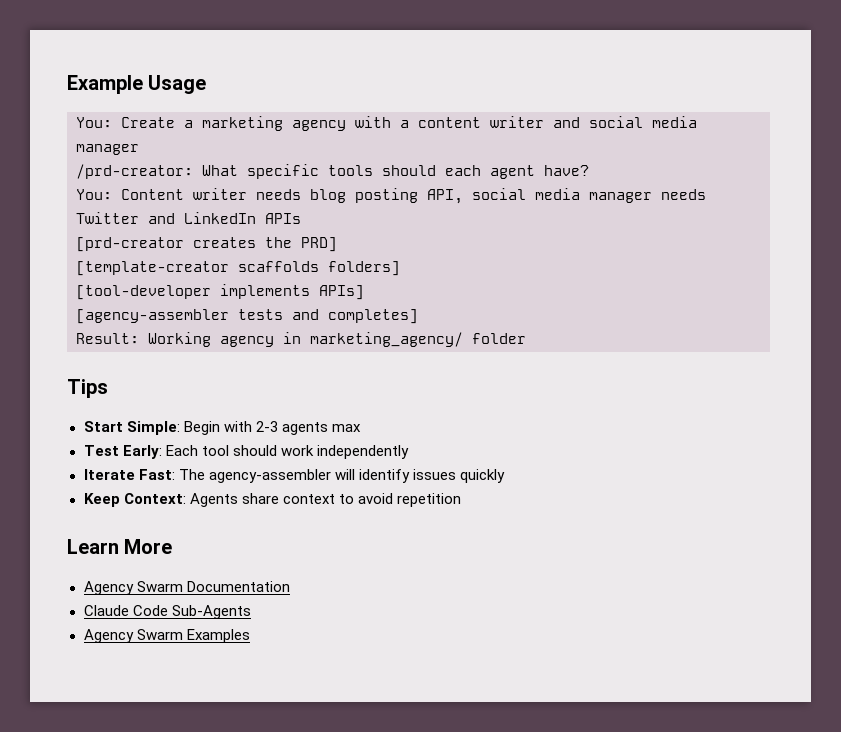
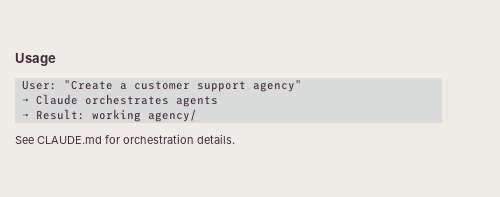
[67,75,143,94] Example -> (15, 59) none
[76,116,697,131] [76,144,139,155] [76,164,589,179] [76,188,706,204] [76,212,301,224] [76,237,337,252] [76,261,400,276] [76,284,364,300] [76,309,418,324] [76,332,526,347] [67,379,108,398] [83,421,361,435] [83,445,409,459] [83,469,505,483] [83,493,461,507] [67,539,173,554] [83,581,290,595] [83,605,251,619] [83,629,250,643] You: Create a marketing agency with a content writer and social media manager // /prd-creator: What specific tools should each agent have? // You: Content writer needs blog posting API, social media manager needs Twitter and LinkedIn APIs // [prd-creator creates the PRD] // [template-creator scaffolds folders] // [tool-developer implements APIs] // [agency-assembler tests and completes] // Result: Working agency in marketing_agency/ folder // Tips // Start Simple: Begin with 2-3 agents max // Test Early: Each tool should work independently // Iterate Fast: The agency-assembler will identify issues quickly // Keep Context: Agents share context to avoid repetition // Learn More // Agency Swarm Documentation // Claude Code Sub-Agents // Agency Swarm Examples -> [21,80,302,92] [21,94,218,107] [21,109,197,122] [15,134,235,144] User: "Create a customer support agency" // → Claude orchestrates agents // → Result: working agency/ // See CLAUDE.md for orchestration details.

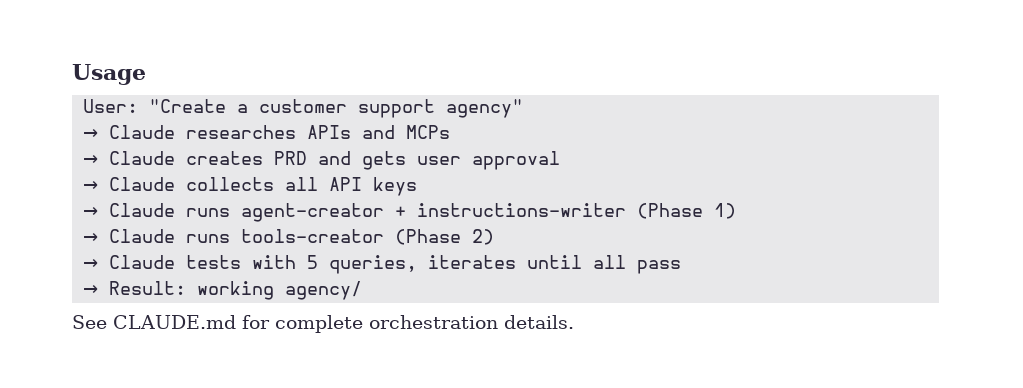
[84,94,218,107] orchestrates agents -> [186,125,451,139] [83,151,561,170] [83,177,418,196] [83,203,737,222] [83,229,495,245] [83,255,682,274] researches APIs and MCPs // → Claude creates PRD and gets user approval // → Claude collects all API keys // → Claude runs agent-creator + instructions-writer (Phase 1) // → Claude runs tools-creator (Phase 2) // → Claude tests with 5 queries, iterates until all pass
(120, 139) none -> [275,315,363,333] complete

